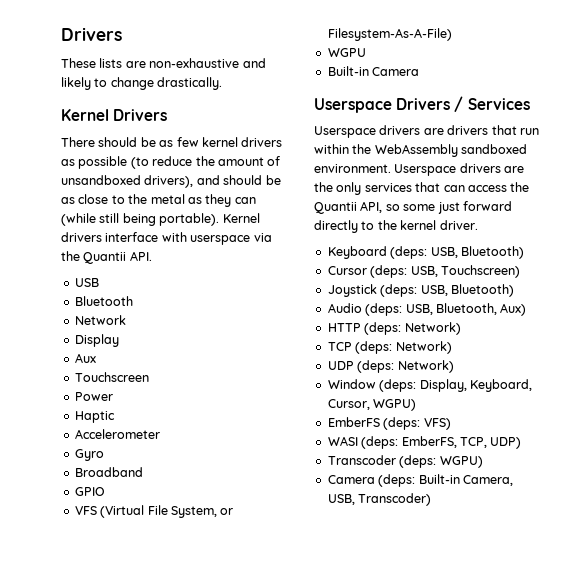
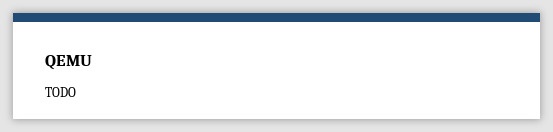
[61,27,122,41] [61,58,266,68] [61,77,223,90] [61,109,168,121] [61,137,283,147] [61,156,281,169] [61,175,281,188] [61,194,256,207] [61,213,260,226] [61,232,272,245] [61,251,152,264] [74,278,99,287] [74,296,133,306] [74,315,126,325] [74,334,119,347] [74,353,96,363] [74,372,149,382] [74,392,113,401] [74,411,115,423] [74,429,160,439] [74,449,104,461] [74,467,143,477] [74,487,105,496] [74,505,234,518] [327,28,452,41] [327,48,366,57] [327,66,420,76] [314,96,530,113] [314,125,539,138] [314,144,528,157] [314,163,525,176] [314,182,530,195] [314,201,512,214] [314,220,478,233] [327,246,524,259] [327,265,520,278] [327,284,514,297] [327,303,527,316] [327,322,461,335] [327,341,452,354] [327,360,454,373] [327,379,532,392] [327,399,417,411] [327,417,451,430] [327,436,522,449] [327,455,483,468] [327,474,513,487] [327,493,432,506] Drivers // These lists are non-exhaustive and likely to change drastically. // Kernel Drivers // There should be as few kernel drivers as possible (to reduce the amount of unsandboxed drivers), and should be as close to the metal as they can (while still being portable). Kernel drivers interface with userspace via the Quantii API. // USB // Bluetooth // Network // Display // Aux // Touchscreen // Power // Haptic // Accelerometer // Gyro // Broadband // GPIO // VFS (Virtual File System, or Filesystem-As-A-File) // WGPU // Built-in Camera // Userspace Drivers / Services // Userspace drivers are drivers that run within the WebAssembly sandboxed environment. Userspace drivers are the only services that can access the Quantii API, so some just forward directly to the kernel driver. // Keyboard (deps: USB, Bluetooth) // Cursor (deps: USB, Touchscreen) // Joystick (deps: USB, Bluetooth) // Audio (deps: USB, Bluetooth, Aux) // HTTP (deps: Network) // TCP (deps: Network) // UDP (deps: Network) // Window (deps: Display, Keyboard, Cursor, WGPU) // EmberFS (deps: VFS) // WASI (deps: EmberFS, TCP, UDP) // Transcoder (deps: WGPU) // Camera (deps: Built-in Camera, USB, Transcoder) -> [45,55,92,70] [45,87,76,97] QEMU // TODO

